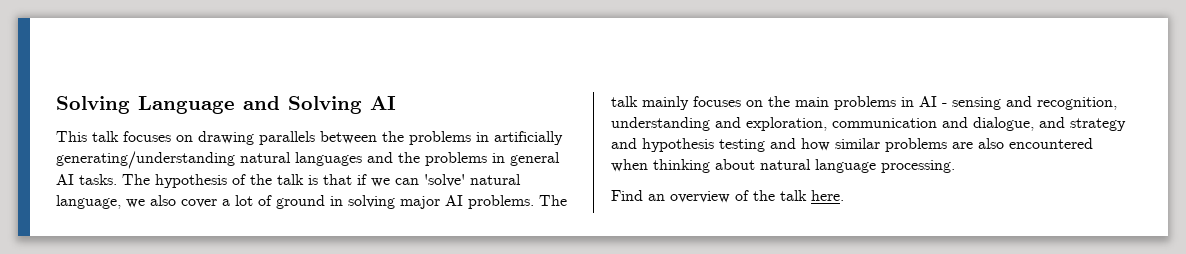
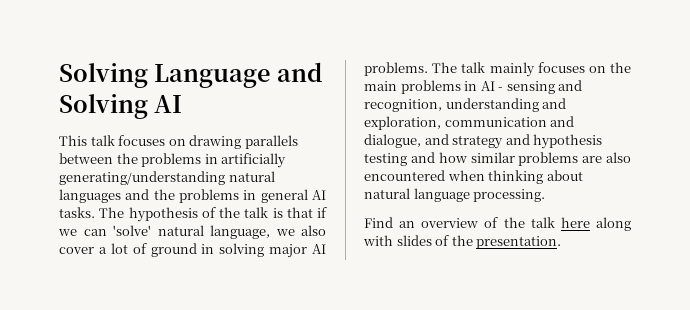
[811,190,844,201] here. -> [560,217,631,231] [363,235,562,249] here along with slides of the presentation.

